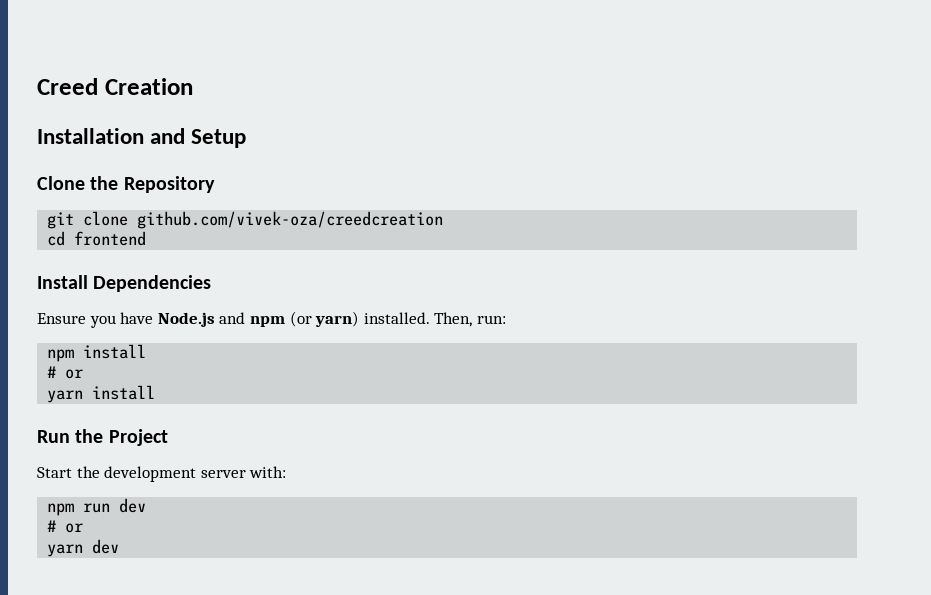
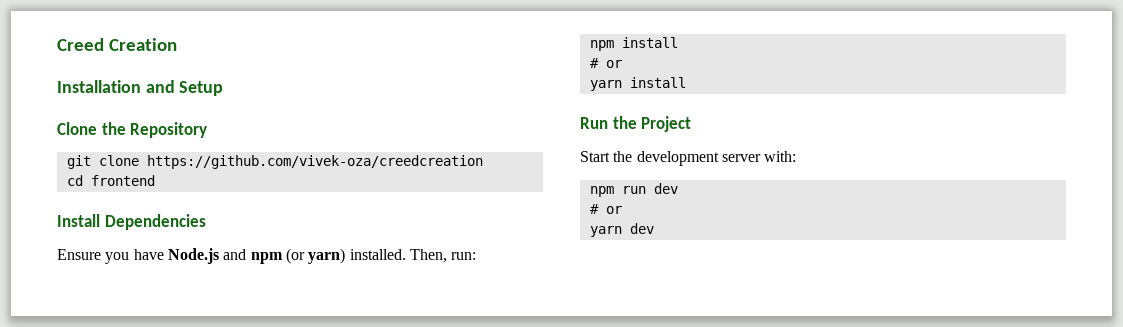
[137,211,444,229] github.com/vivek-oza/creedcreation -> [146,155,483,169] https://github.com/vivek-oza/creedcreation

